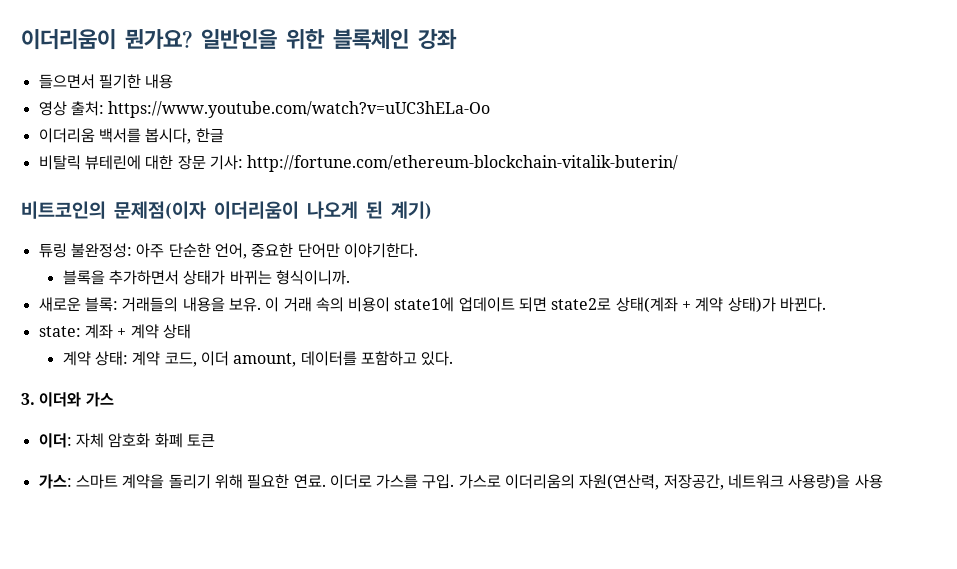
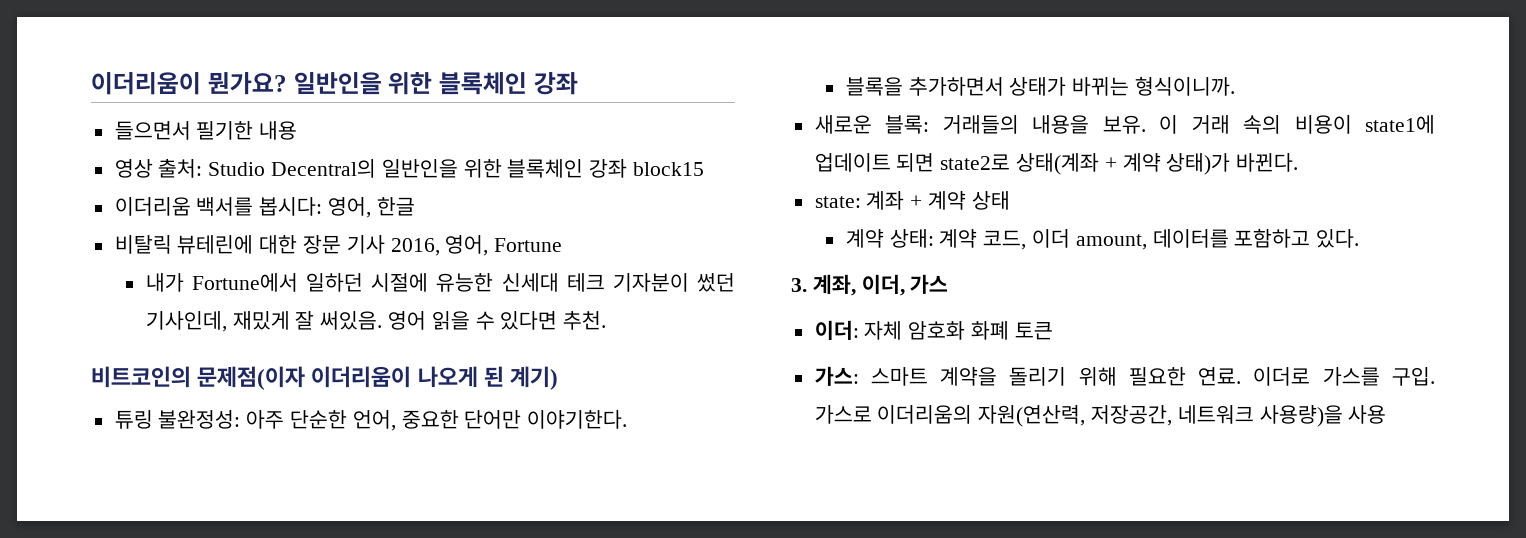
[108,101,491,118] https://www.youtube.com/watch?v=uUC3hELa-Oo -> [208,159,705,178] Studio Decentral의 일반인을 위한 블록체인 강좌 block15
[145,128,192,144] 봅시다, -> [259,197,372,218] 봅시다: 영어,
[209,155,679,172] 기사: http://fortune.com/ethereum-blockchain-vitalik-buterin/ -> [346,235,563,256] [145,273,735,292] [145,311,607,332] 기사 2016, 영어, Fortune // 내가 Fortune에서 일하던 시절에 유능한 신세대 테크 기자분이 썼던 기사인데, 재밌게 잘 써있음. 영어 읽을 수 있다면 추천.
[39,392,82,407] 이더와 -> [812,274,905,296] 계좌, 이더,

